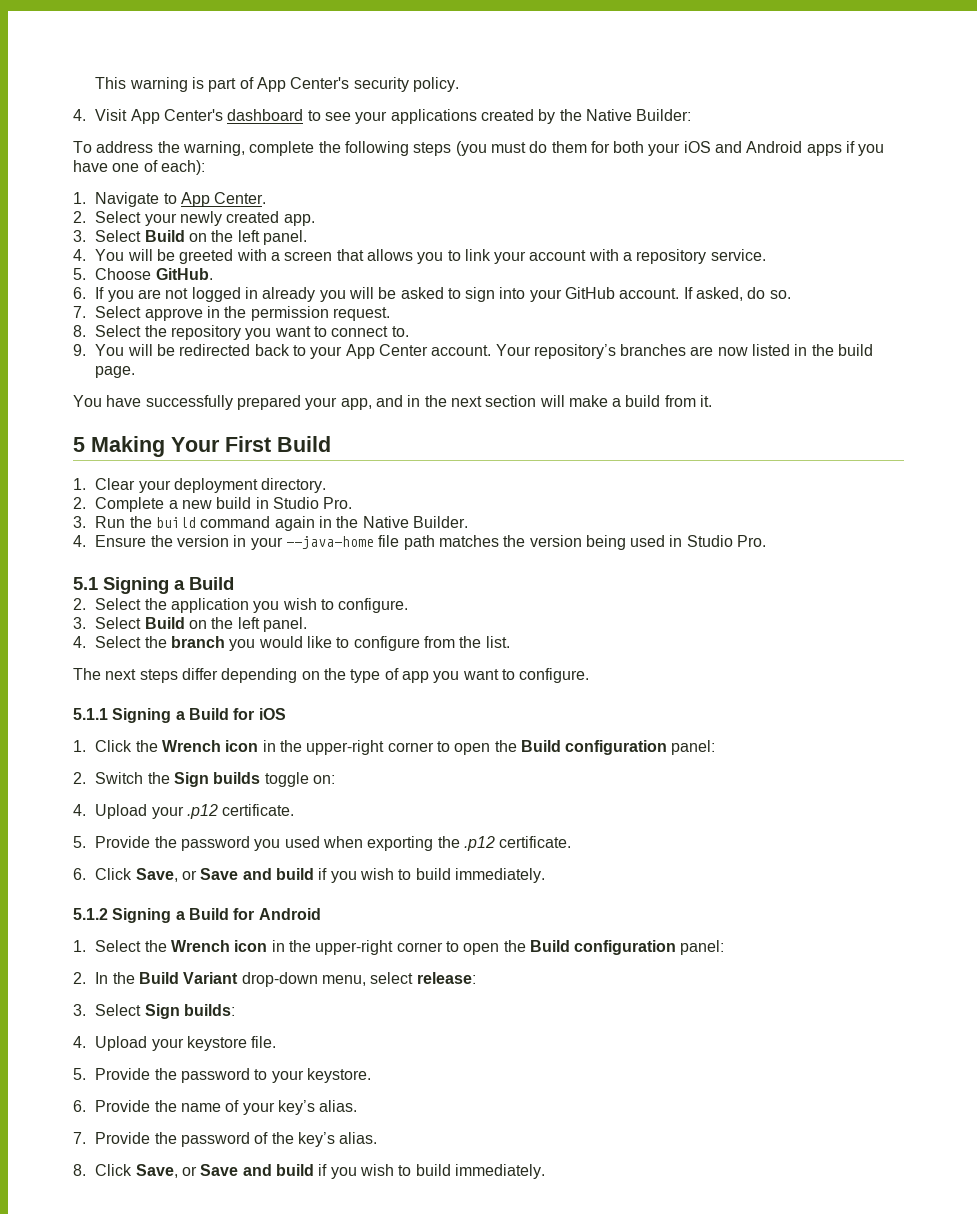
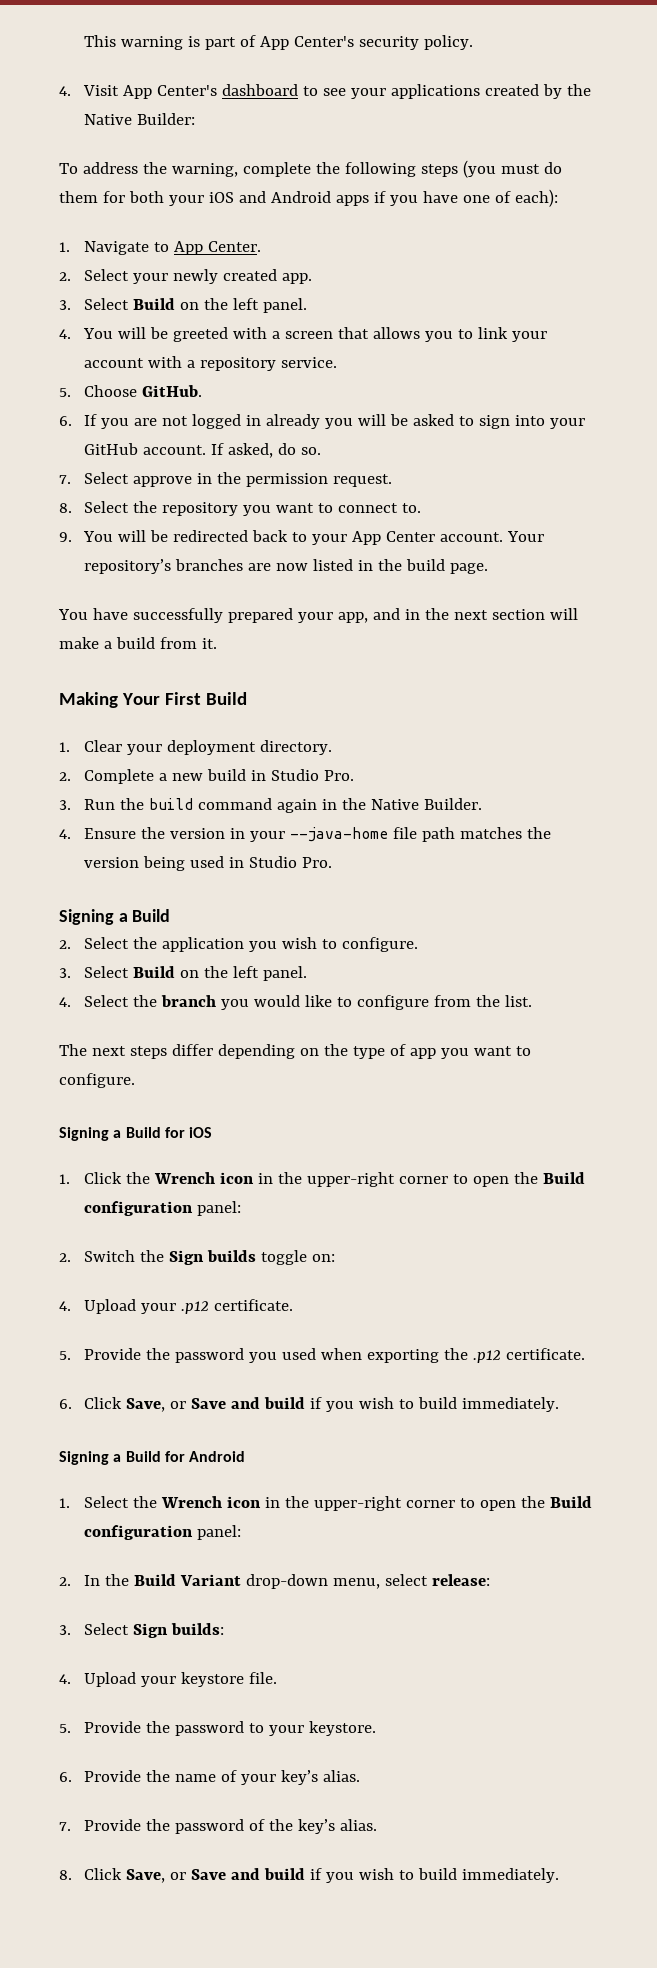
[73,437,85,452] 5 -> (217, 643) none
[73,577,98,590] 5.1 -> (332, 862) none
[73,708,108,720] 5.1.1 -> (135, 1080) none
[73,908,108,920] 5.1.2 -> (559, 1404) none

